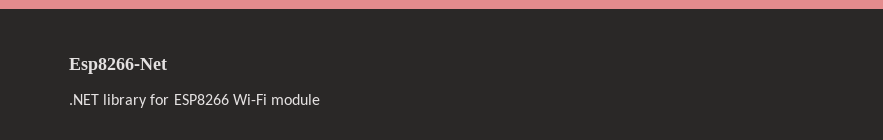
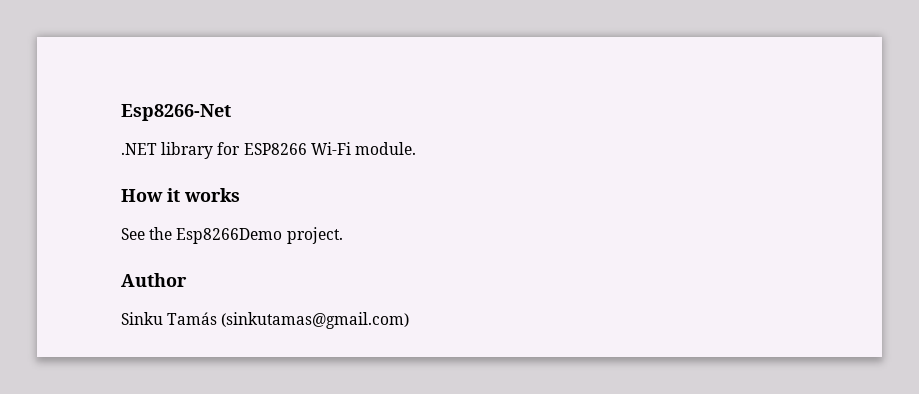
[270,94,320,105] module -> [354,142,416,155] [121,188,240,202] [121,227,343,244] [121,273,187,287] [121,312,410,329] module. // How it works // See the Esp8266Demo project. // Author // Sinku Tamás (sinkutamas@gmail.com)

